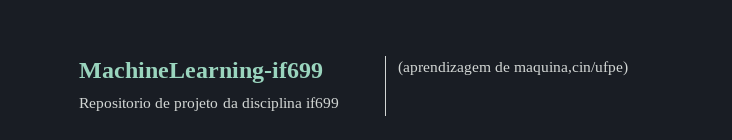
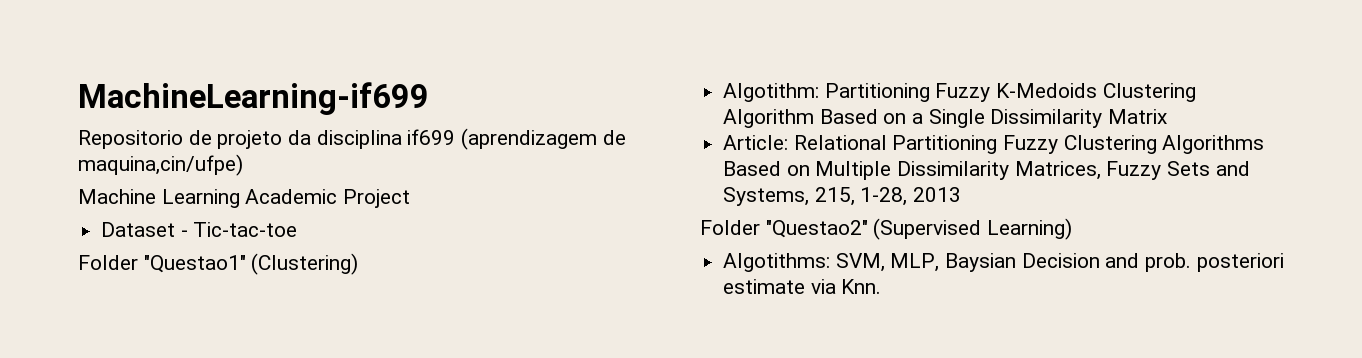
(629, 68) none -> [78,189,411,208] [101,222,298,237] [78,253,359,275] [723,83,1196,102] [723,109,1168,128] [723,135,1265,154] [723,161,1250,180] [723,187,962,206] [700,218,1073,240] [723,253,1284,272] [723,279,882,294] // Machine Learning Academic Project // Dataset - Tic-tac-toe // Folder "Questao1" (Clustering) // Algotithm: Partitioning Fuzzy K-Medoids Clustering Algorithm Based on a Single Dissimilarity Matrix // Article: Relational Partitioning Fuzzy Clustering Algorithms Based on Multiple Dissimilarity Matrices, Fuzzy Sets and Systems, 215, 1-28, 2013 // Folder "Questao2" (Supervised Learning) // Algotithms: SVM, MLP, Baysian Decision and prob. posteriori estimate via Knn.

